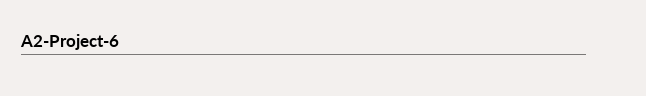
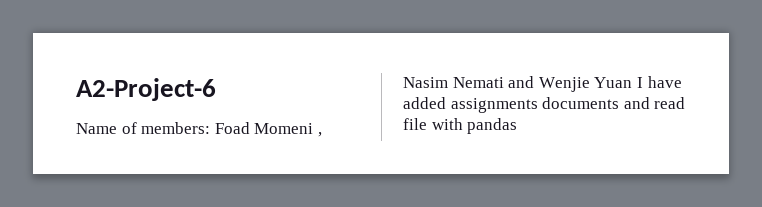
(119, 42) none -> [76,122,322,137] [403,76,682,92] [403,97,686,113] [403,118,518,134] // Name of members: Foad Momeni , Nasim Nemati and Wenjie Yuan I have added assignments documents and read file with pandas

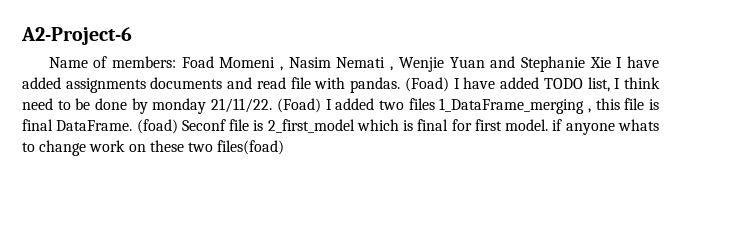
[508,76,535,88] and -> [390,66,394,71] ,
(633, 82) none -> [490,56,611,72] and Stephanie Xie
[467,118,518,134] pandas -> [350,77,661,93] [22,98,659,114] [22,119,659,135] [22,140,285,156] pandas. (Foad) I have added TODO list, I think need to be done by monday 21/11/22. (Foad) I added two files 1_DataFrame_merging , this file is final DataFrame. (foad) Seconf file is 2_first_model which is final for first model. if anyone whats to change work on these two files(foad)

